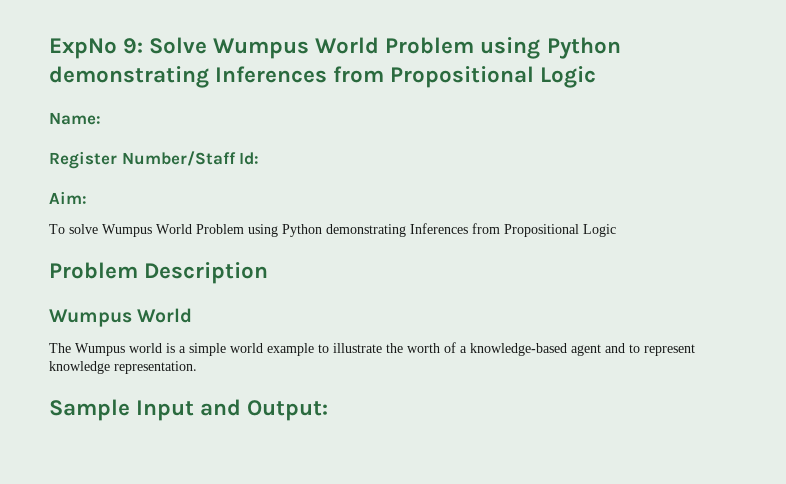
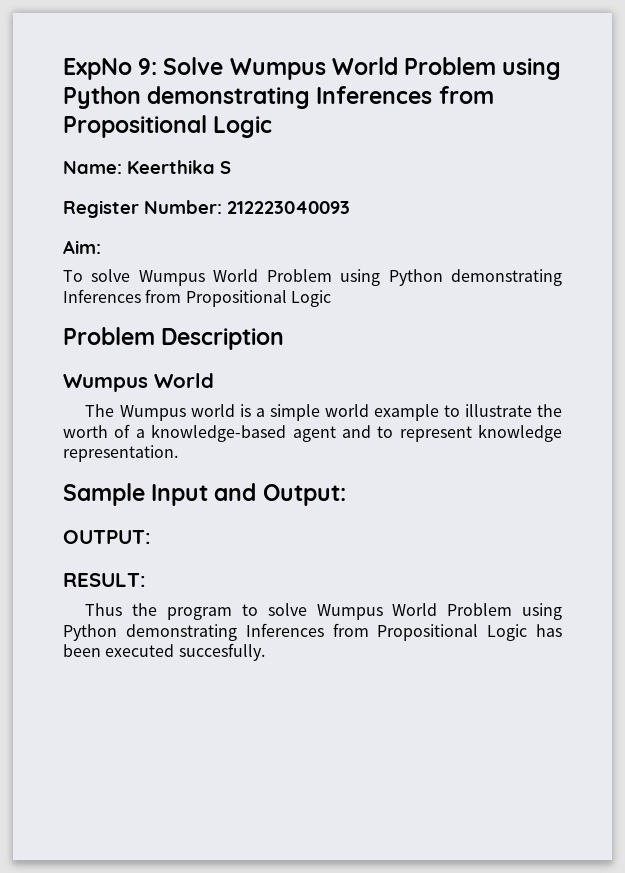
(101, 118) none -> [127,160,231,174] Keerthika S
[121,151,260,166] Number/Staff Id: -> [144,200,350,214] Number: 212223040093
(329, 410) none -> [63,530,151,544] [63,573,146,587] [85,603,562,620] [63,623,562,641] [63,643,265,661] // OUTPUT: // RESULT: // Thus the program to solve Wumpus World Problem using Python demonstrating Inferences from Propositional Logic has been executed succesfully.

